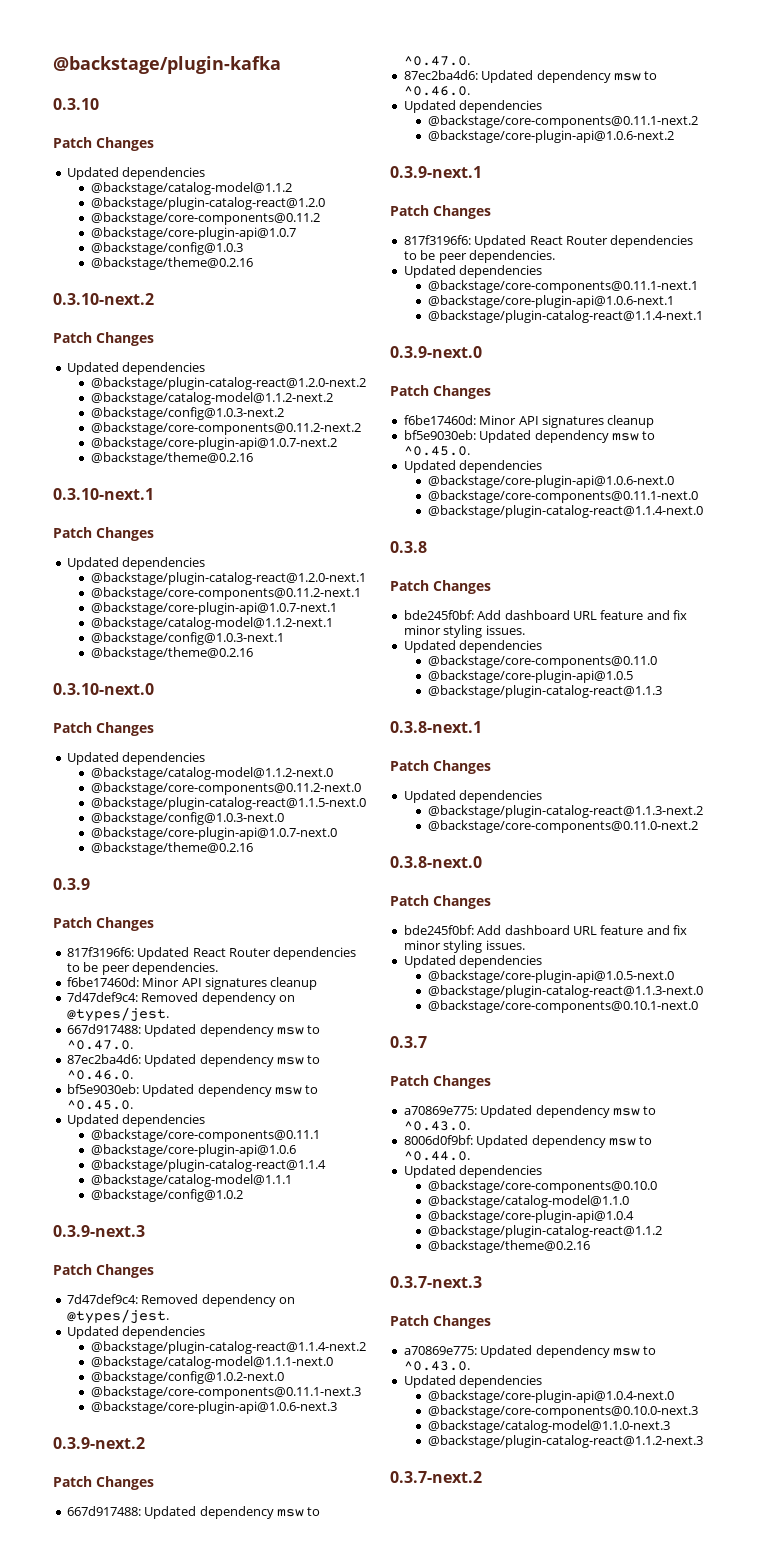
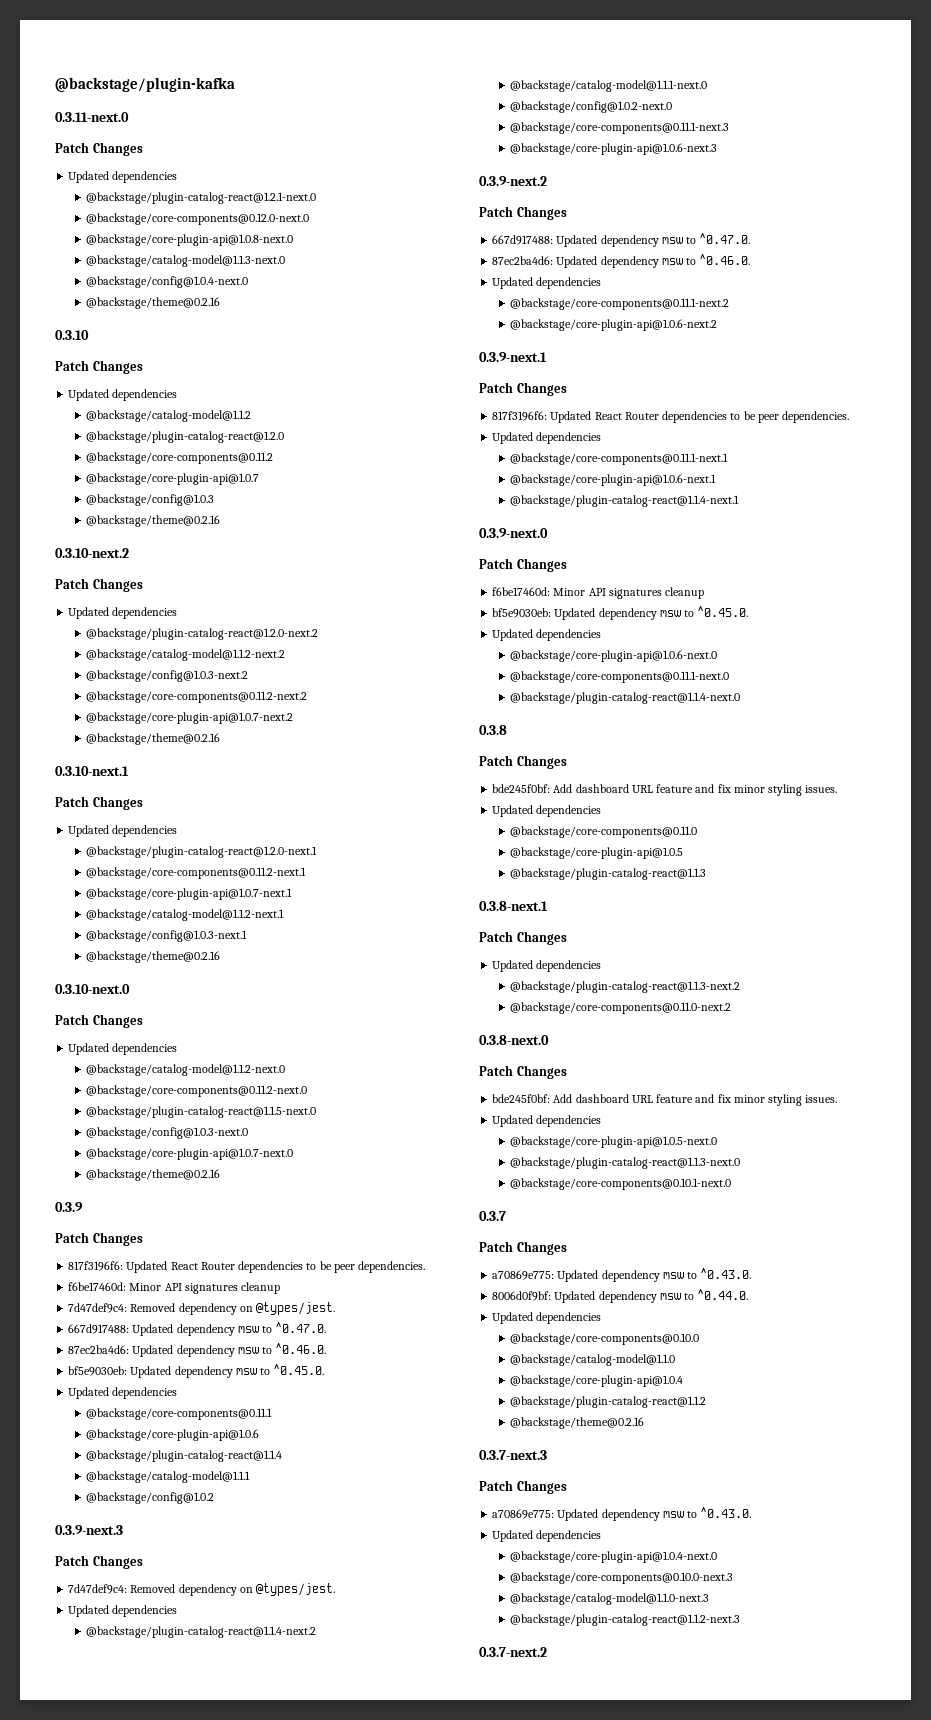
(281, 65) none -> [55,112,129,122] [55,142,143,156] [68,171,178,183] [85,192,316,204] [85,213,309,225] [85,234,293,246] [85,255,285,267] [85,276,248,288] [85,297,220,309] // 0.3.11-next.0 // Patch Changes // Updated dependencies // @backstage/plugin-catalog-react@1.2.1-next.0 // @backstage/core-components@0.12.0-next.0 // @backstage/core-plugin-api@1.0.8-next.0 // @backstage/catalog-model@1.1.3-next.0 // @backstage/config@1.0.4-next.0 // @backstage/theme@0.2.16

